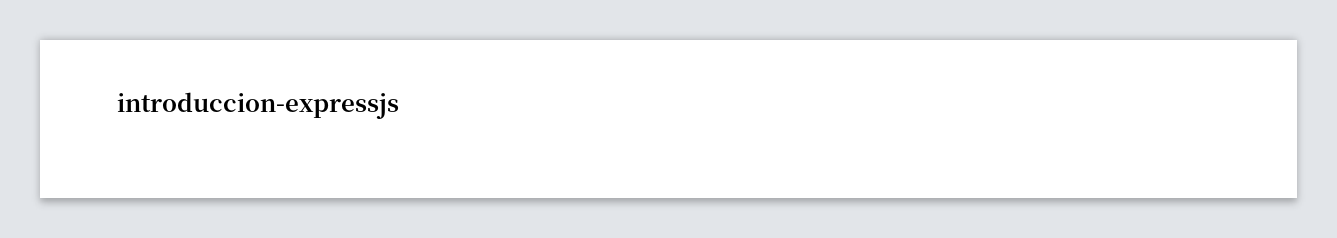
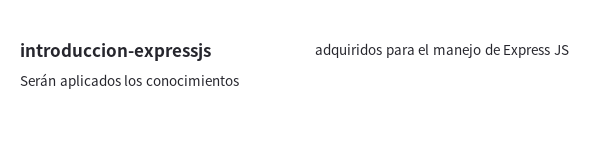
(399, 105) none -> [20,73,239,89] [315,43,569,58] // Serán aplicados los conocimientos adquiridos para el manejo de Express JS

